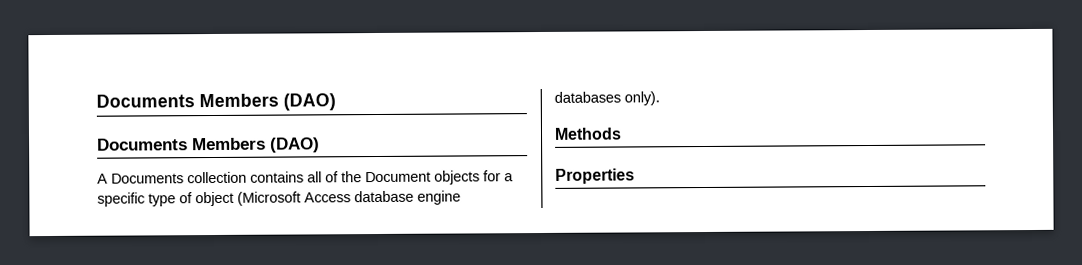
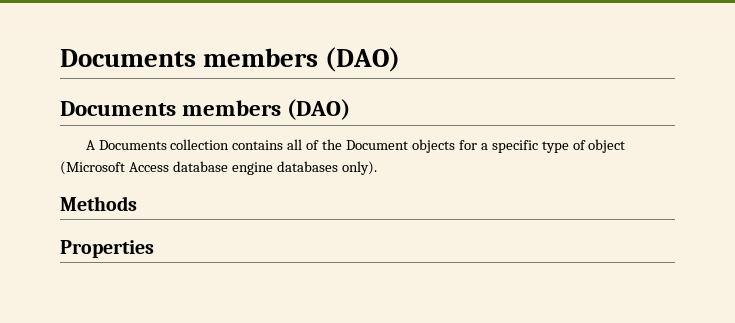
[96,93,279,108] Documents Members -> [60,48,319,67] Documents members
[192,137,266,151] Members -> [182,100,282,116] members

